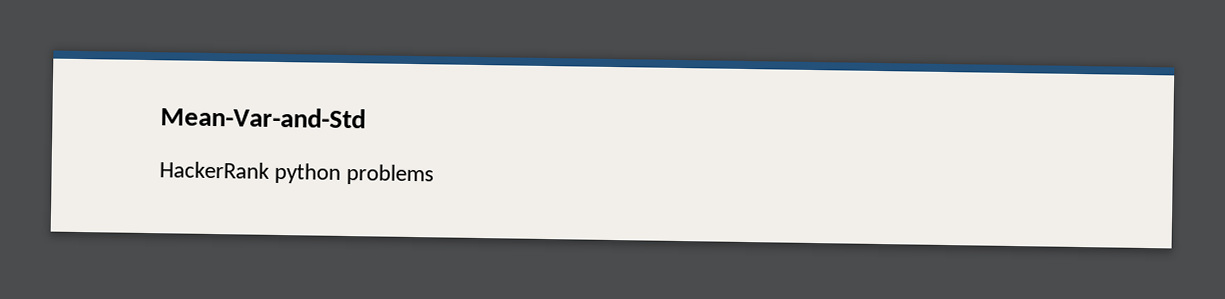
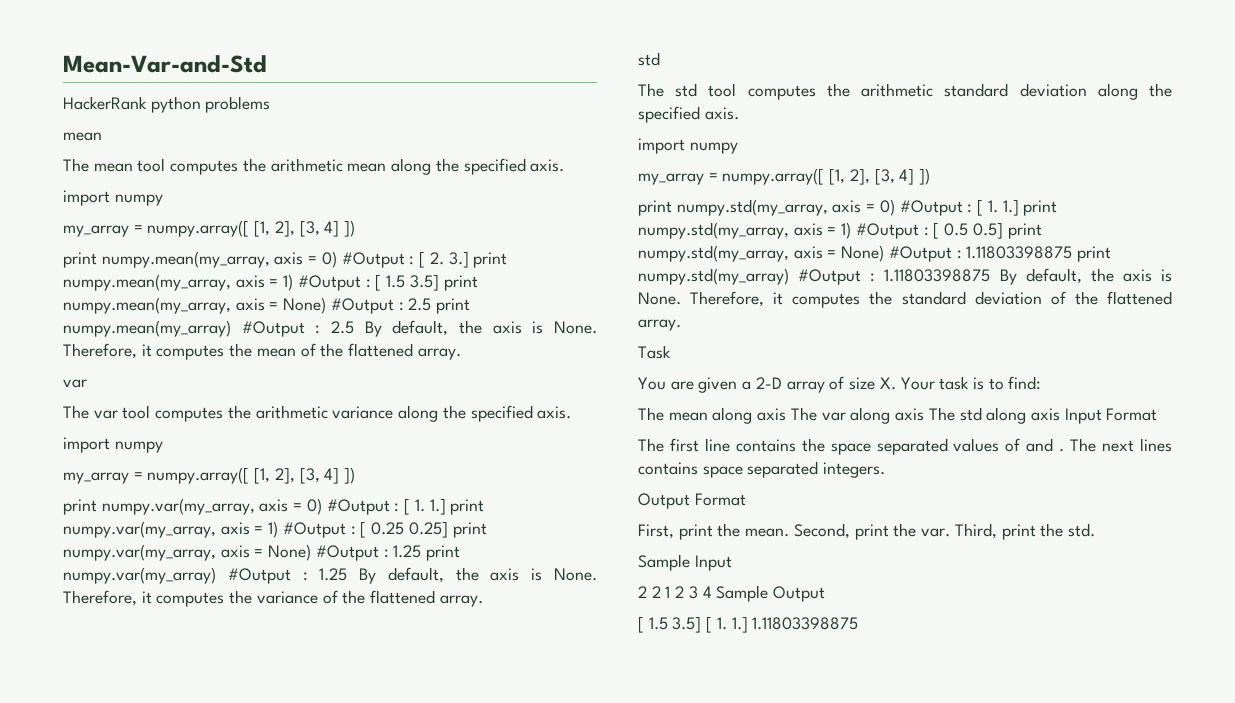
(435, 175) none -> [63,132,102,141] [63,158,565,175] [63,190,163,206] [63,220,356,237] [63,251,508,268] [63,274,478,291] [63,297,471,314] [63,320,598,337] [63,343,461,360] [63,379,87,388] [63,405,572,422] [63,437,163,453] [63,467,356,484] [63,498,485,515] [63,521,487,538] [63,544,461,561] [63,567,597,584] [63,590,483,607] [638,52,660,66] [638,83,1172,100] [638,106,739,123] [638,138,738,154] [638,168,931,185] [638,199,1058,216] [638,222,1042,239] [638,245,1112,262] [638,268,1172,285] [638,291,1172,308] [638,319,681,331] [638,345,671,359] [638,376,1042,393] [638,407,1158,424] [638,438,1172,455] [638,461,886,478] [638,493,746,509] [638,523,1095,540] [638,554,732,571] [638,585,826,602] [638,616,859,633] // mean // The mean tool computes the arithmetic mean along the specified axis. // import numpy // my_array = numpy.array([ [1, 2], [3, 4] ]) // print numpy.mean(my_array, axis = 0) #Output : [ 2. 3.] print numpy.mean(my_array, axis = 1) #Output : [ 1.5 3.5] print numpy.mean(my_array, axis = None) #Output : 2.5 print numpy.mean(my_array) #Output : 2.5 By default, the axis is None. Therefore, it computes the mean of the flattened array. // var // The var tool computes the arithmetic variance along the specified axis. // import numpy // my_array = numpy.array([ [1, 2], [3, 4] ]) // print numpy.var(my_array, axis = 0) #Output : [ 1. 1.] print numpy.var(my_array, axis = 1) #Output : [ 0.25 0.25] print numpy.var(my_array, axis = None) #Output : 1.25 print numpy.var(my_array) #Output : 1.25 By default, the axis is None. Therefore, it computes the variance of the flattened array. // std // The std tool computes the arithmetic standard deviation along the specified axis. // import numpy // my_array = numpy.array([ [1, 2], [3, 4] ]) // print numpy.std(my_array, axis = 0) #Output : [ 1. 1.] print numpy.std(my_array, axis = 1) #Output : [ 0.5 0.5] print numpy.std(my_array, axis = None) #Output : 1.11803398875 print numpy.std(my_array) #Output : 1.11803398875 By default, the axis is None. Therefore, it computes the standard deviation of the flattened array. // Task // You are given a 2-D array of size X. Your task is to find: // The mean along axis The var along axis The std along axis Input Format // The first line contains the space separated values of and . The next lines contains space separated integers. // Output Format // First, print the mean. Second, print the var. Third, print the std. // Sample Input // 2 2 1 2 3 4 Sample Output // [ 1.5 3.5] [ 1. 1.] 1.11803398875

